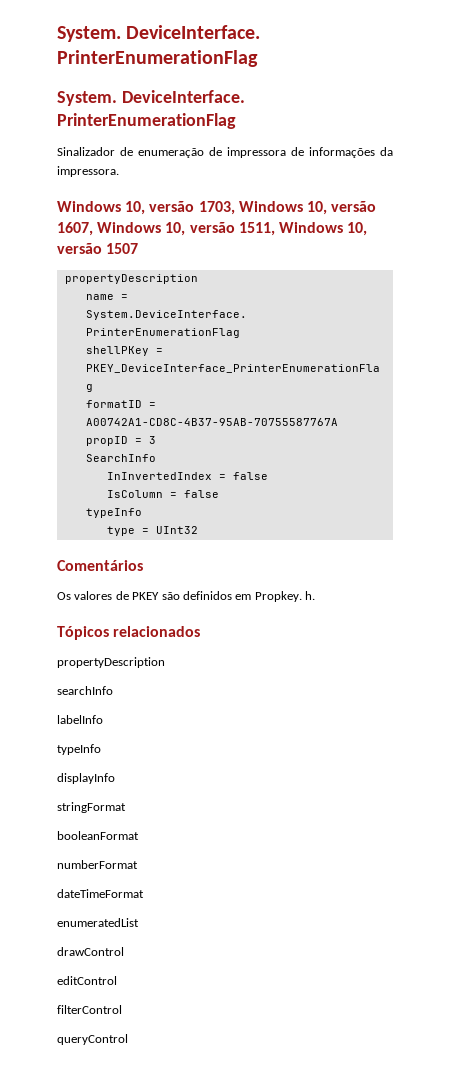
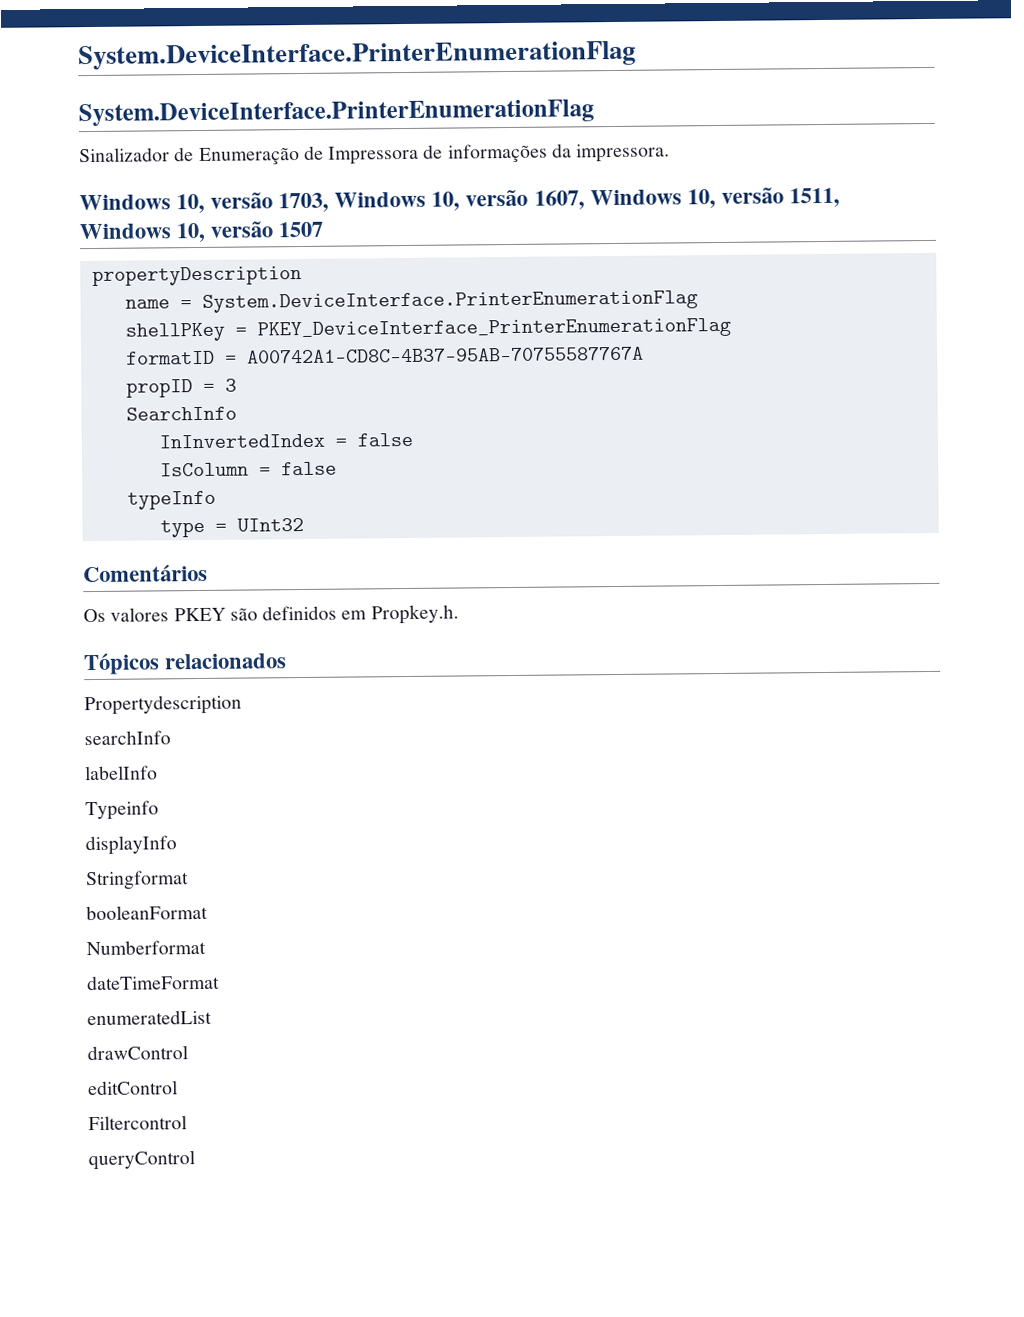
[57,25,261,42] [57,50,258,67] [57,90,245,106] [57,113,236,129] System. DeviceInterface. PrinterEnumerationFlag // System. DeviceInterface. PrinterEnumerationFlag -> [78,40,636,71] [78,99,594,127] System.DeviceInterface.PrinterEnumerationFlag // System.DeviceInterface.PrinterEnumerationFlag
[138,147,286,158] enumeração de impressora -> [198,145,420,165] Enumeração de Impressora
[115,591,129,600] de -> (170, 614) none
[254,591,315,602] Propkey. h. -> [370,604,459,625] Propkey.h.
[57,657,165,668] propertyDescription -> [84,694,242,716] Propertydescription
[57,744,101,755] typeInfo -> [85,800,159,821] Typeinfo
[57,802,126,813] stringFormat -> [86,870,189,891] Stringformat
[57,860,138,869] numberFormat -> [86,939,206,956] Numberformat
[57,1005,122,1014] filterControl -> [88,1115,187,1131] Filtercontrol

